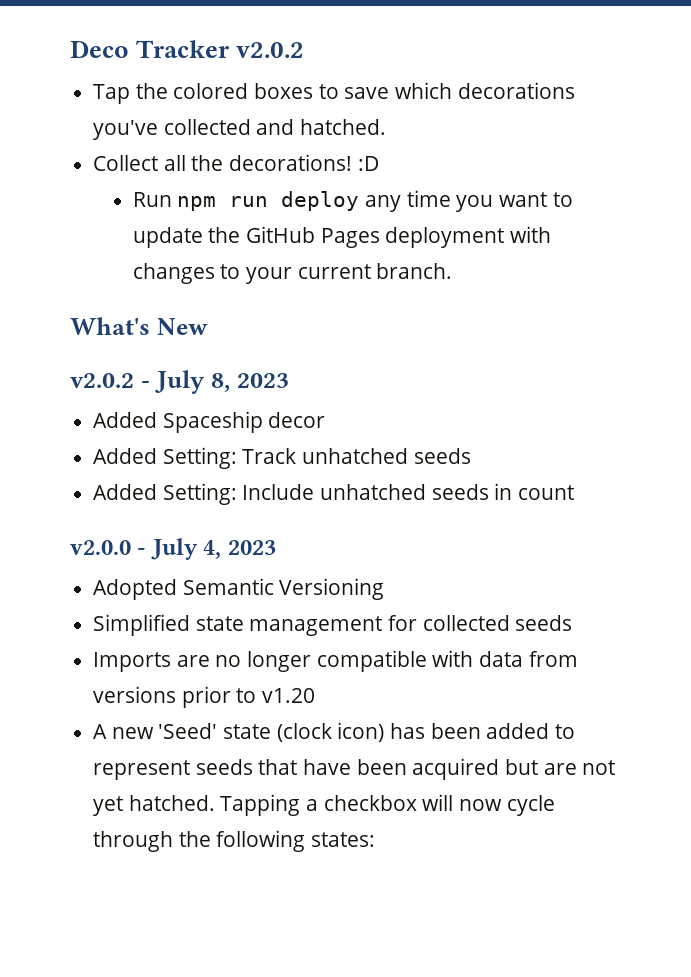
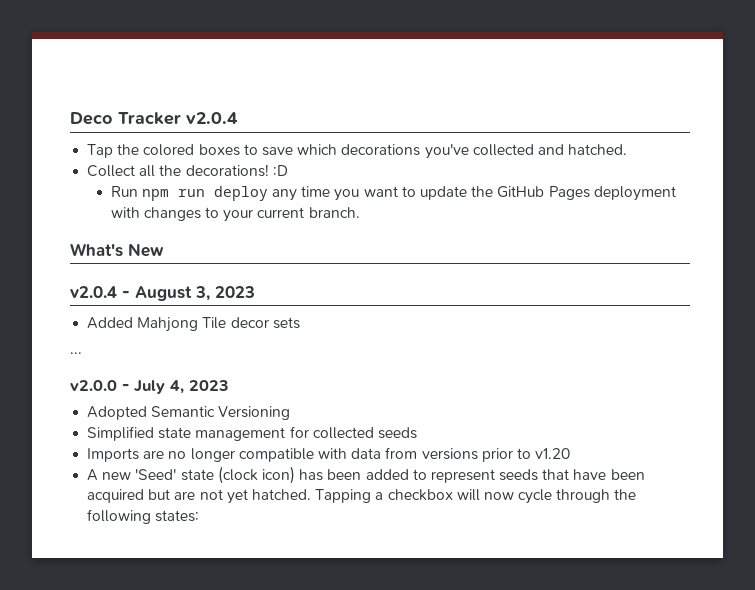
[236,42,305,58] v2.0.2 -> [186,112,238,124] v2.0.4
[70,370,230,394] v2.0.2 - July 8, -> [70,286,210,301] v2.0.4 - August 3,
[162,411,263,433] Spaceship -> [137,317,227,332] Mahjong Tile
[93,447,471,469] [93,483,575,505] // Added Setting: Track unhatched seeds // Added Setting: Include unhatched seeds in count -> [272,317,300,329] [70,352,82,354] sets // ...

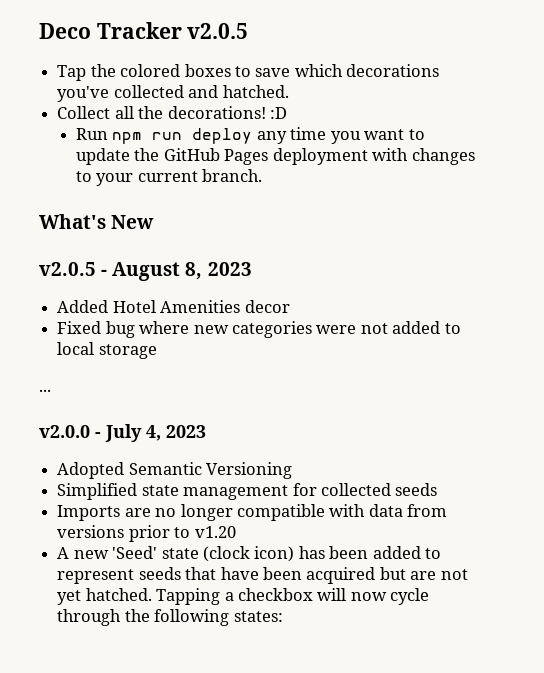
[186,112,238,124] v2.0.4 -> [187,23,249,39] v2.0.5
[70,286,117,298] v2.0.4 -> [39,262,96,276] v2.0.5
[195,286,210,301] 3, -> [185,262,203,280] 8,
[137,317,227,332] Mahjong Tile -> [112,300,241,313] Hotel Amenities
[272,317,300,329] sets -> [57,321,461,338] [57,342,157,359] // Fixed bug where new categories were not added to local storage

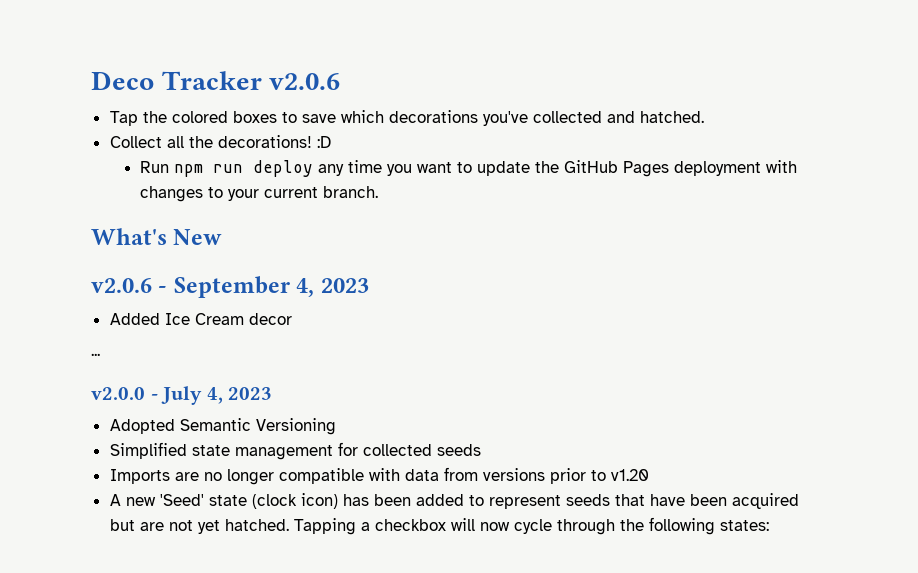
[187,23,249,39] v2.0.5 -> [269,73,341,90] v2.0.6
[39,262,203,281] v2.0.5 - August 8, -> [91,276,315,298] v2.0.6 - September 4,
[112,300,241,313] Hotel Amenities -> [164,313,244,325] Ice Cream
[57,321,461,338] [57,342,157,359] // Fixed bug where new categories were not added to local storage -> (292, 319) none

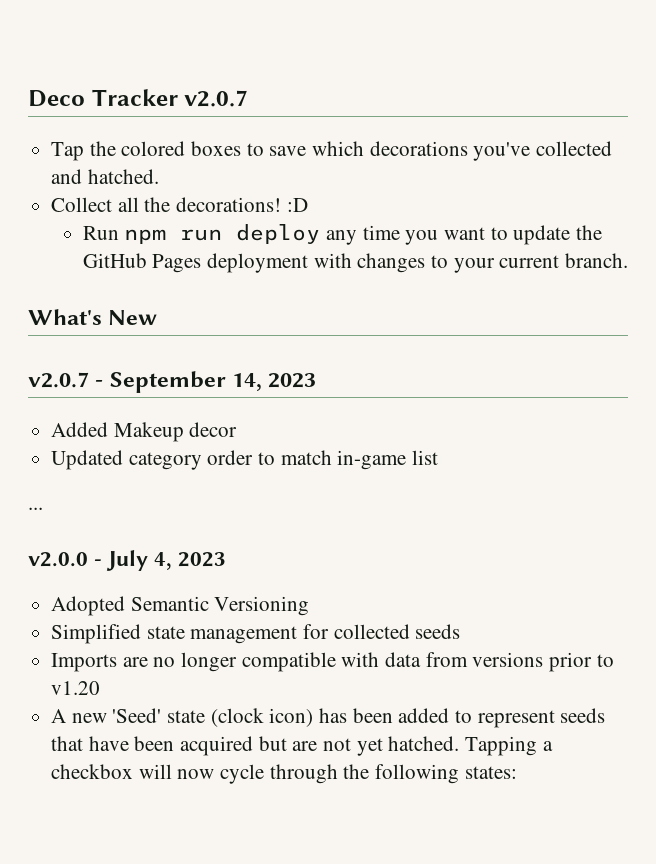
[269,73,341,90] v2.0.6 -> [184,90,249,107] v2.0.7
[91,278,152,293] v2.0.6 -> [28,372,89,388] v2.0.7
[296,278,315,297] 4, -> [232,373,263,391] 14,
[164,313,244,325] Ice Cream -> [113,422,184,442] Makeup
(292, 319) none -> [51,450,439,470] // Updated category order to match in-game list

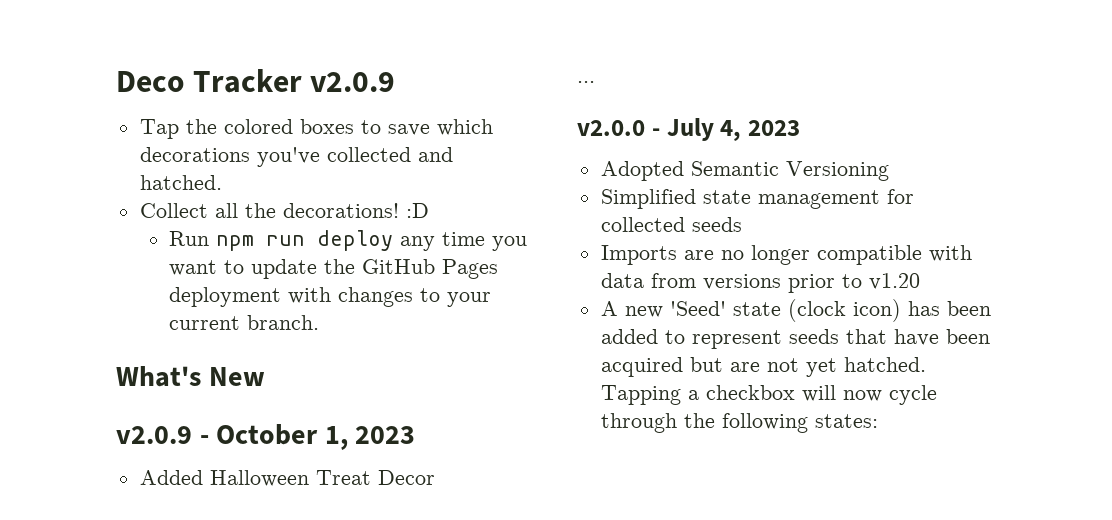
[184,90,249,107] v2.0.7 -> [310,72,396,92] v2.0.9
[28,371,317,393] [51,422,238,442] [51,450,439,470] v2.0.7 - September 14, 2023 // Added Makeup decor // Updated category order to match in-game list -> [116,424,416,450] [139,470,435,487] v2.0.9 - October 1, 2023 // Added Halloween Treat Decor

